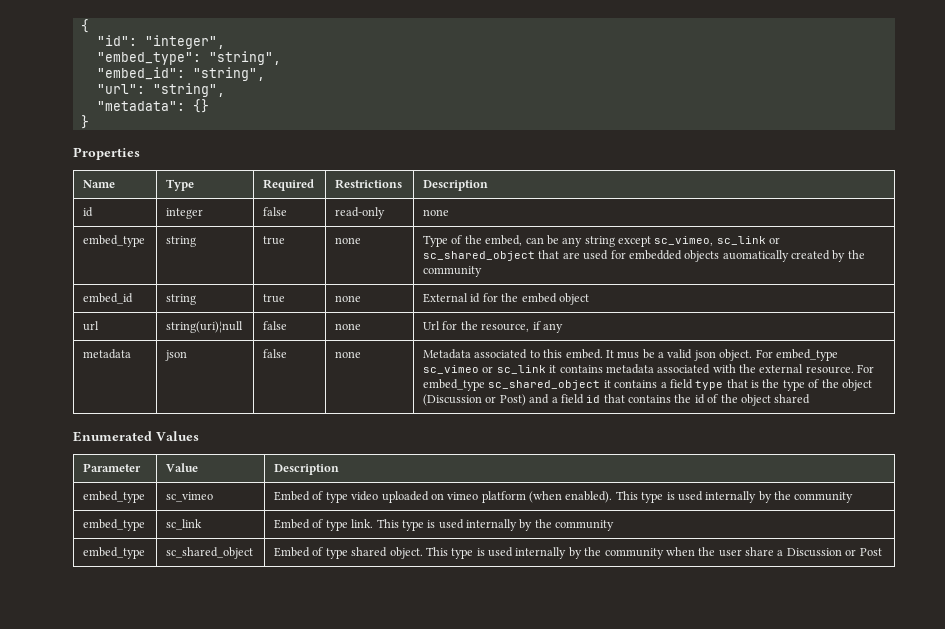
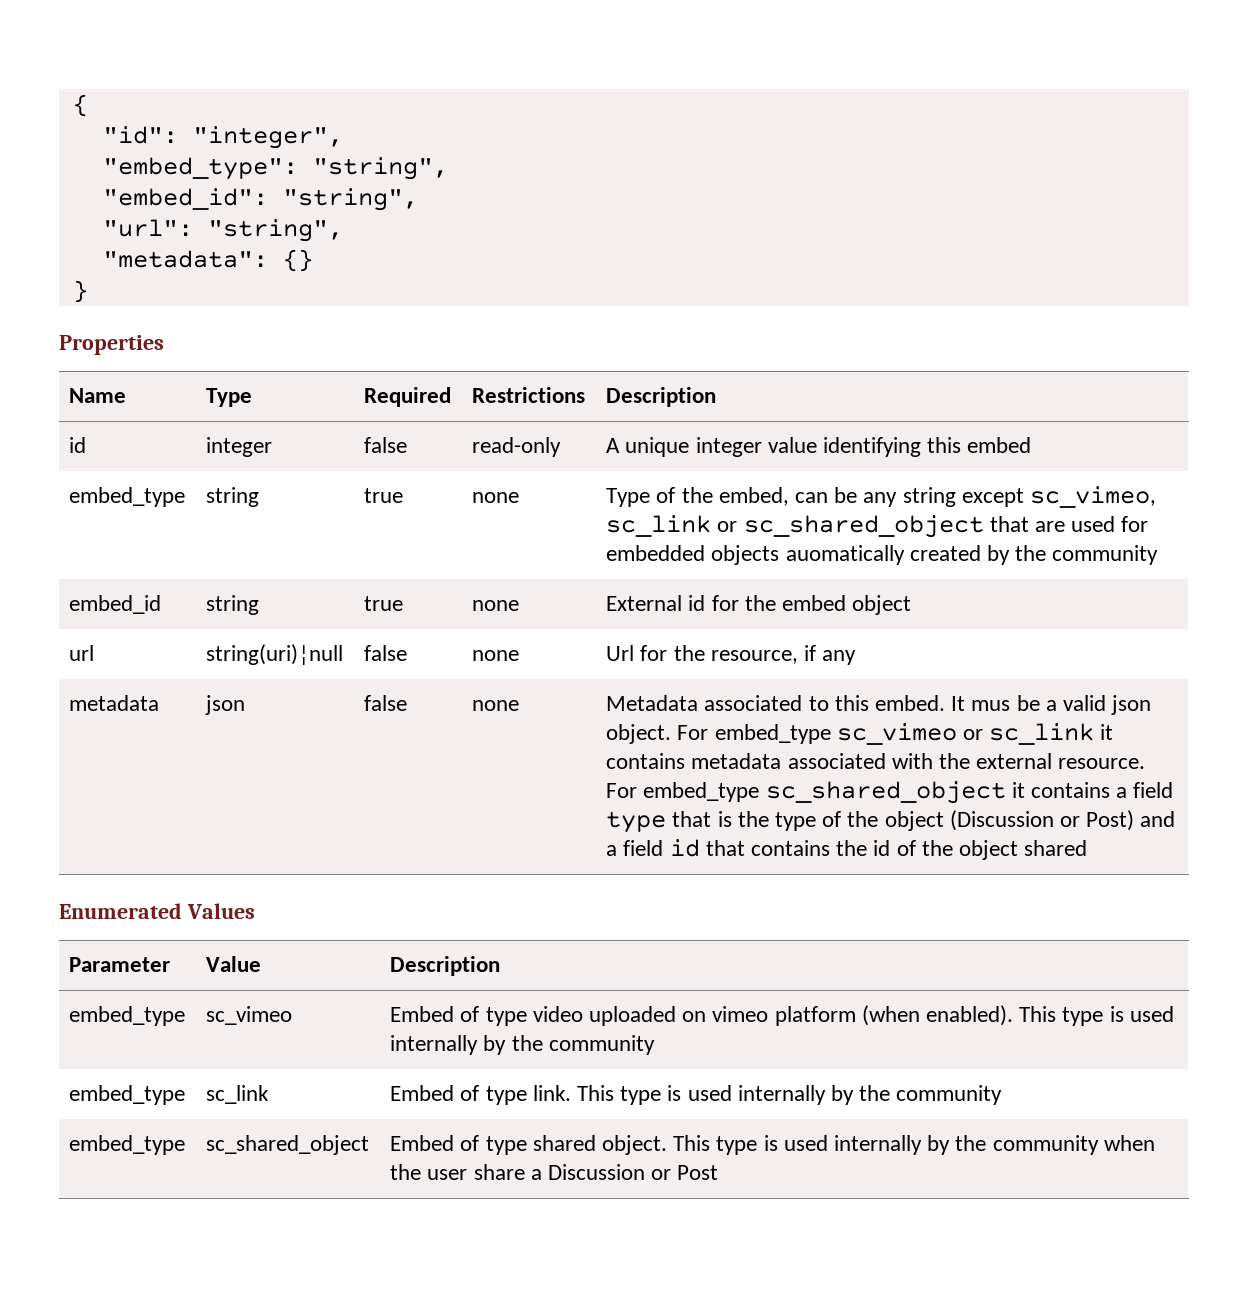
[423,209,450,216] | none -> [606,437,1032,457] | A unique integer value identifying this embed

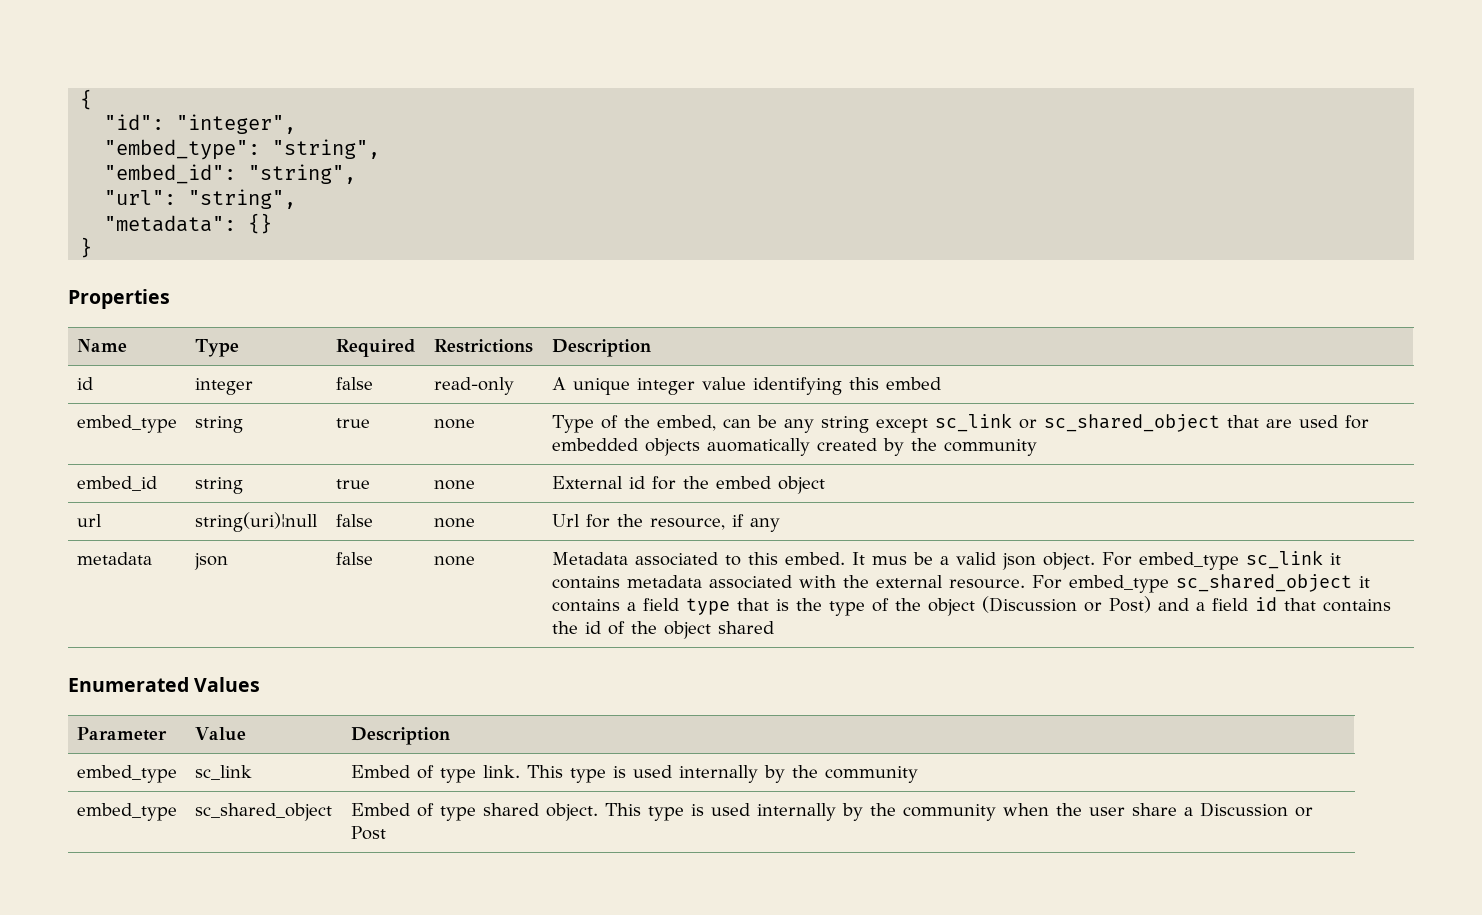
[1029,486,1156,508] sc_vimeo, -> (928, 425) none
[836,723,983,745] sc_vimeo or -> (1239, 561) none
[69,1006,186,1026] [206,1006,293,1025] [390,1005,1174,1026] [390,1035,655,1055] // embed_type | sc_vimeo | Embed of type video uploaded on vimeo platform (when enabled). This type is used internally by the community -> (450, 736) none

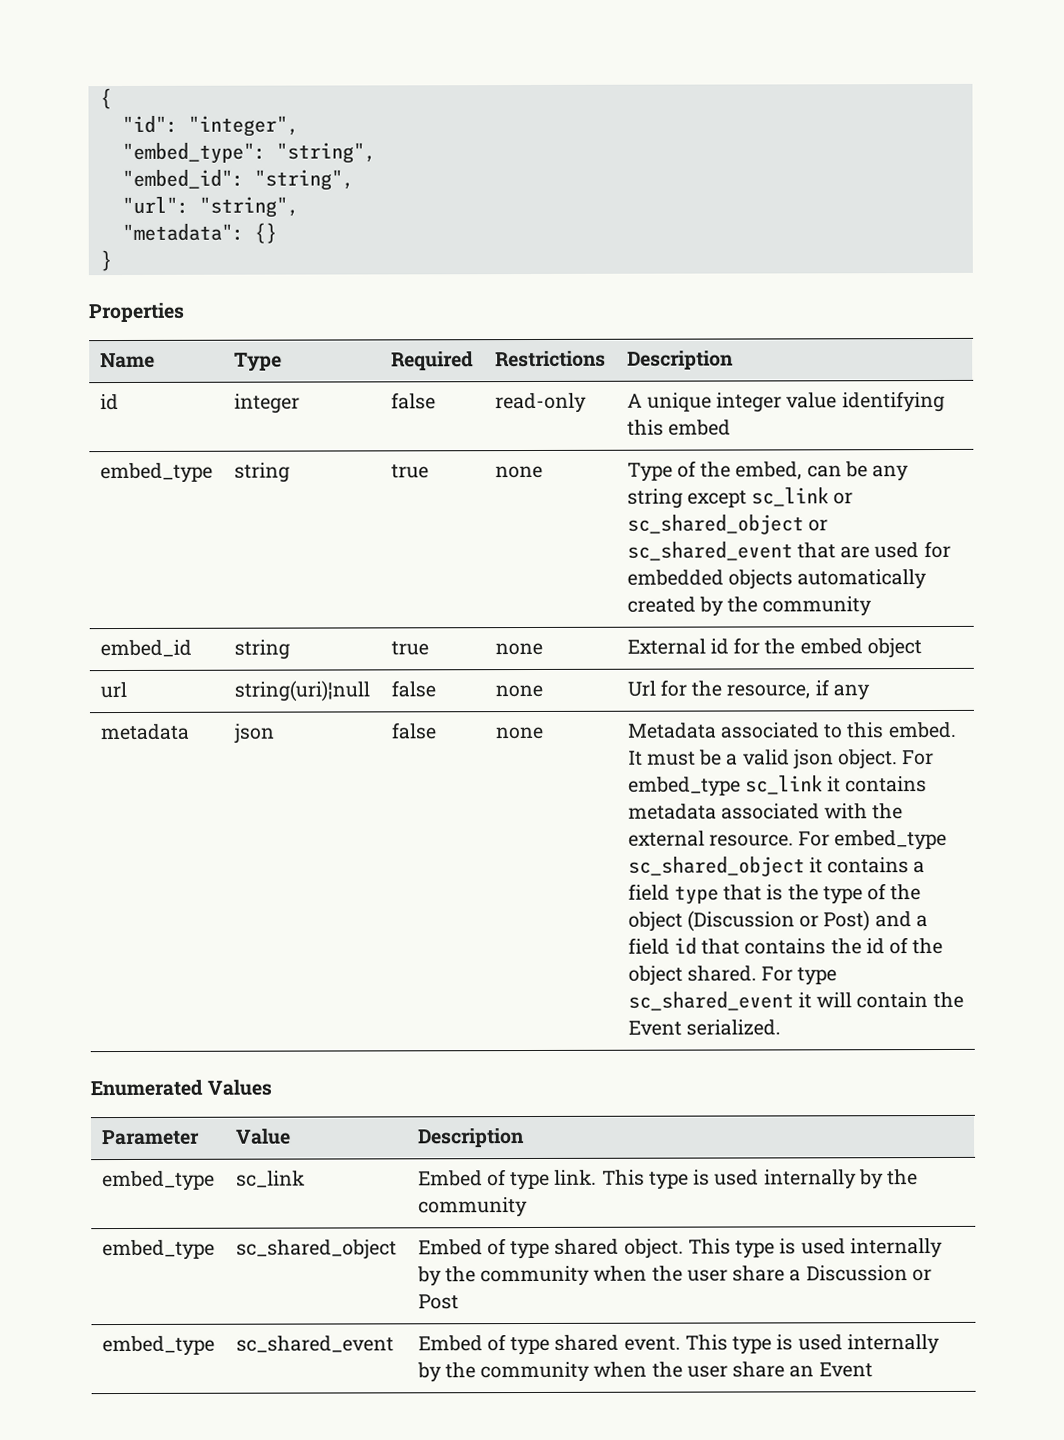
(1220, 423) none -> [807,519,828,532] [626,541,793,561] or sc_shared_event
[706,438,810,456] auomatically -> [797,569,928,590] automatically
[871,556,907,565] mus -> [646,751,696,766] must
[717,621,774,634] shared -> [686,965,838,986] [627,991,964,1011] [627,1019,781,1036] shared. For type sc_shared_event it will contain the Event serialized.
(386, 833) none -> [101,1335,215,1357] [235,1335,394,1353] [417,1334,940,1356] [416,1361,873,1383] // embed_type | sc_shared_event | Embed of type shared event. This type is used internally by the community when the user share an Event

